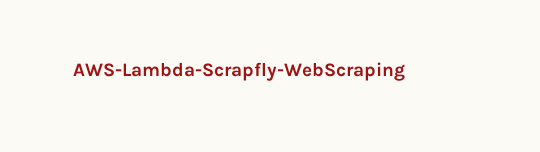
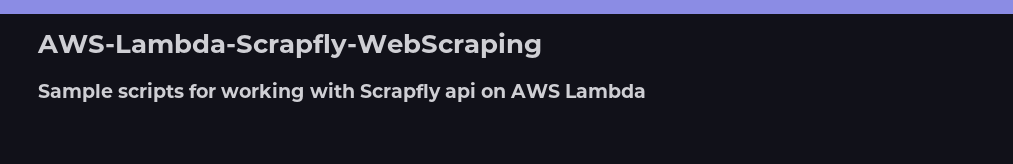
(405, 71) none -> [38,82,647,102] // Sample scripts for working with Scrapfly api on AWS Lambda

